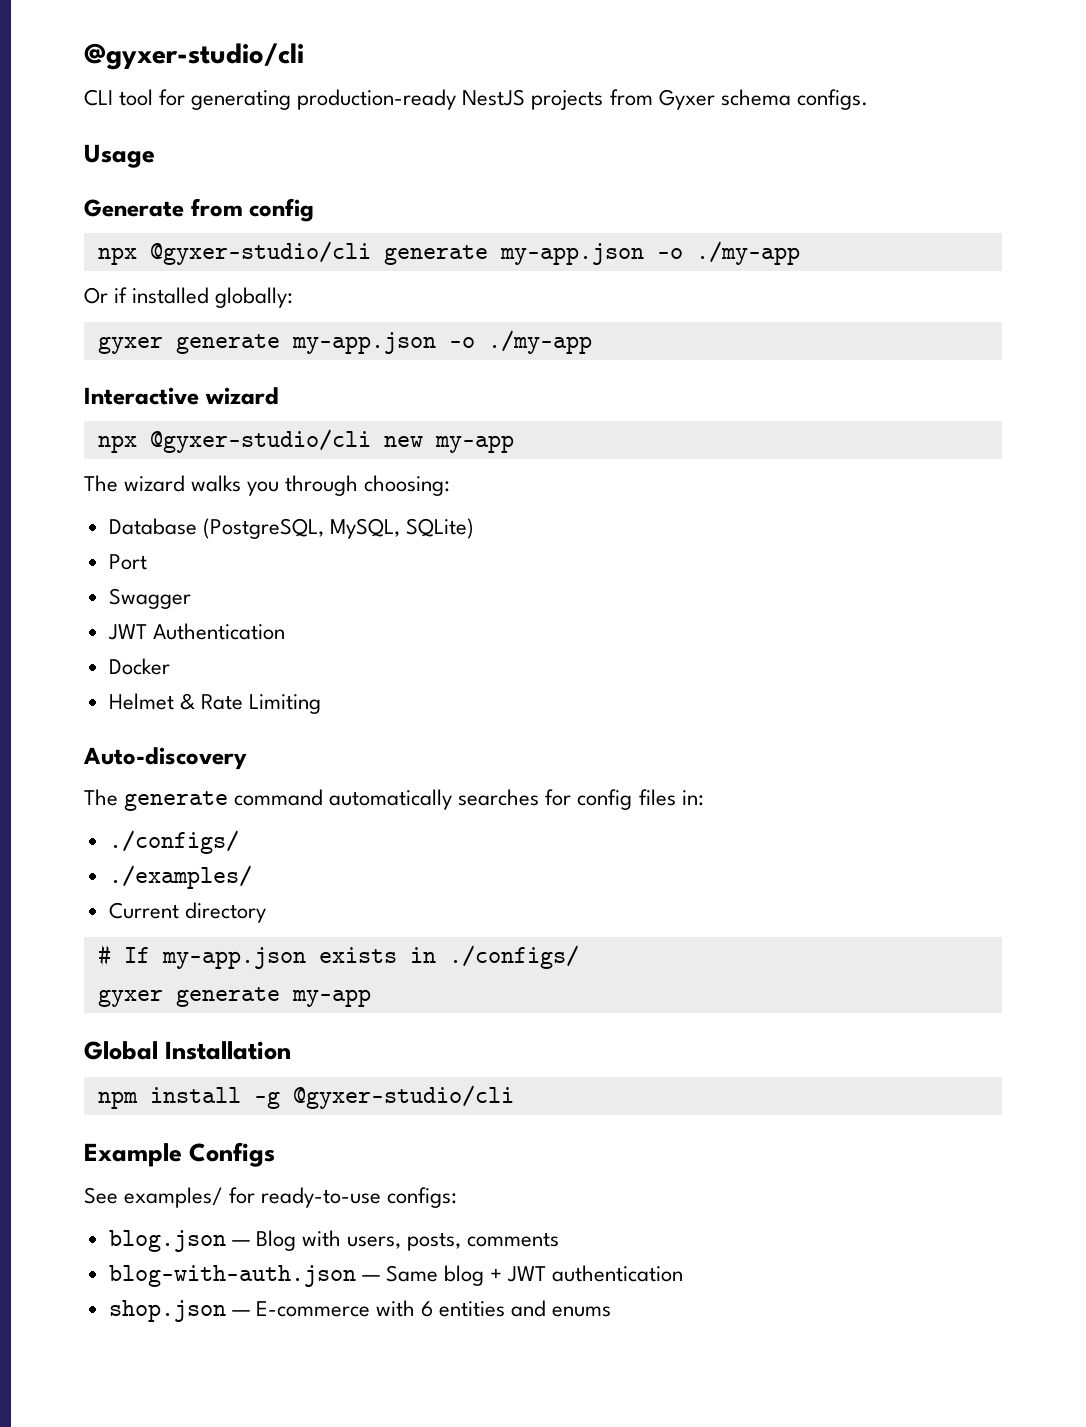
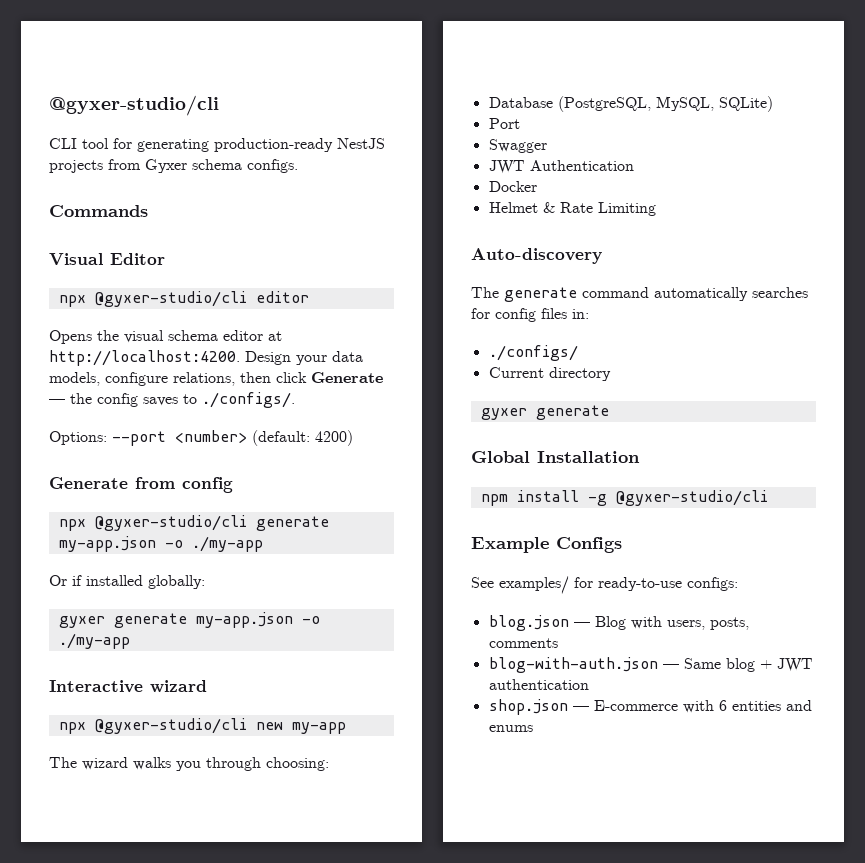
[84,144,155,168] Usage -> [49,205,148,217] [49,253,165,265] [58,291,309,307] [49,330,282,344] [49,350,363,366] [49,372,383,386] [49,392,295,408] [49,430,353,446] Commands // Visual Editor // npx @gyxer-studio/cli editor // Opens the visual schema editor at http://localhost:4200. Design your data models, configure relations, then click Generate — the config saves to ./configs/. // Options: --port <number> (default: 4200)
[108,865,252,889] // ./examples/ -> (578, 353) none
[97,944,579,969] [97,987,371,1007] // # If my-app.json exists in ./configs/ // gyxer generate my-app -> [480,405,609,420] // gyxer generate

